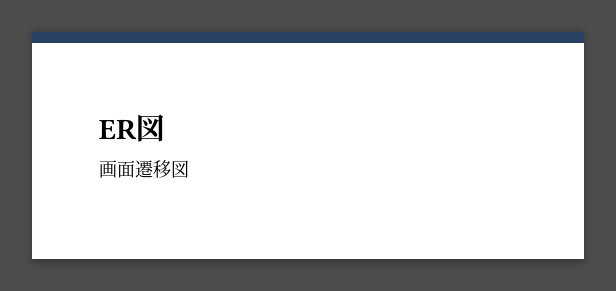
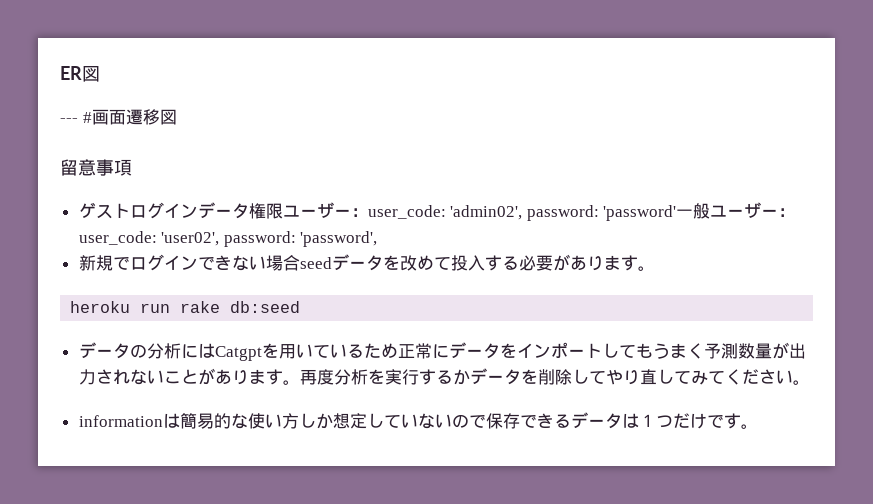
(165, 128) none -> [60,112,92,123] --- #
(189, 169) none -> [60,159,132,176] [78,202,796,221] [78,231,378,247] [78,254,655,271] [70,301,301,313] [78,342,806,361] [78,368,810,385] [78,412,758,429] // 留意事項 // ゲストログインデータ権限ユーザー：user_code: 'admin02', password: 'password'一般ユーザー：user_code: 'user02', password: 'password', // 新規でログインできない場合seedデータを改めて投入する必要があります。 // heroku run rake db:seed // データの分析にはCatgptを用いているため正常にデータをインポートしてもうまく予測数量が出力されないことがあります。再度分析を実行するかデータを削除してやり直してみてください。 // informationは簡易的な使い方しか想定していないので保存できるデータは１つだけです。

